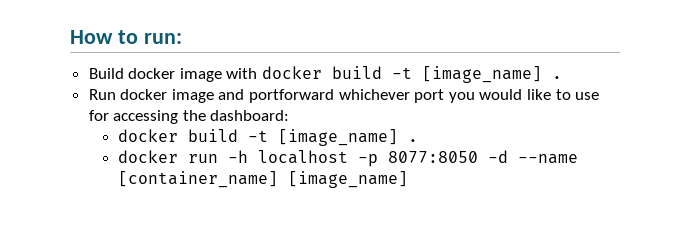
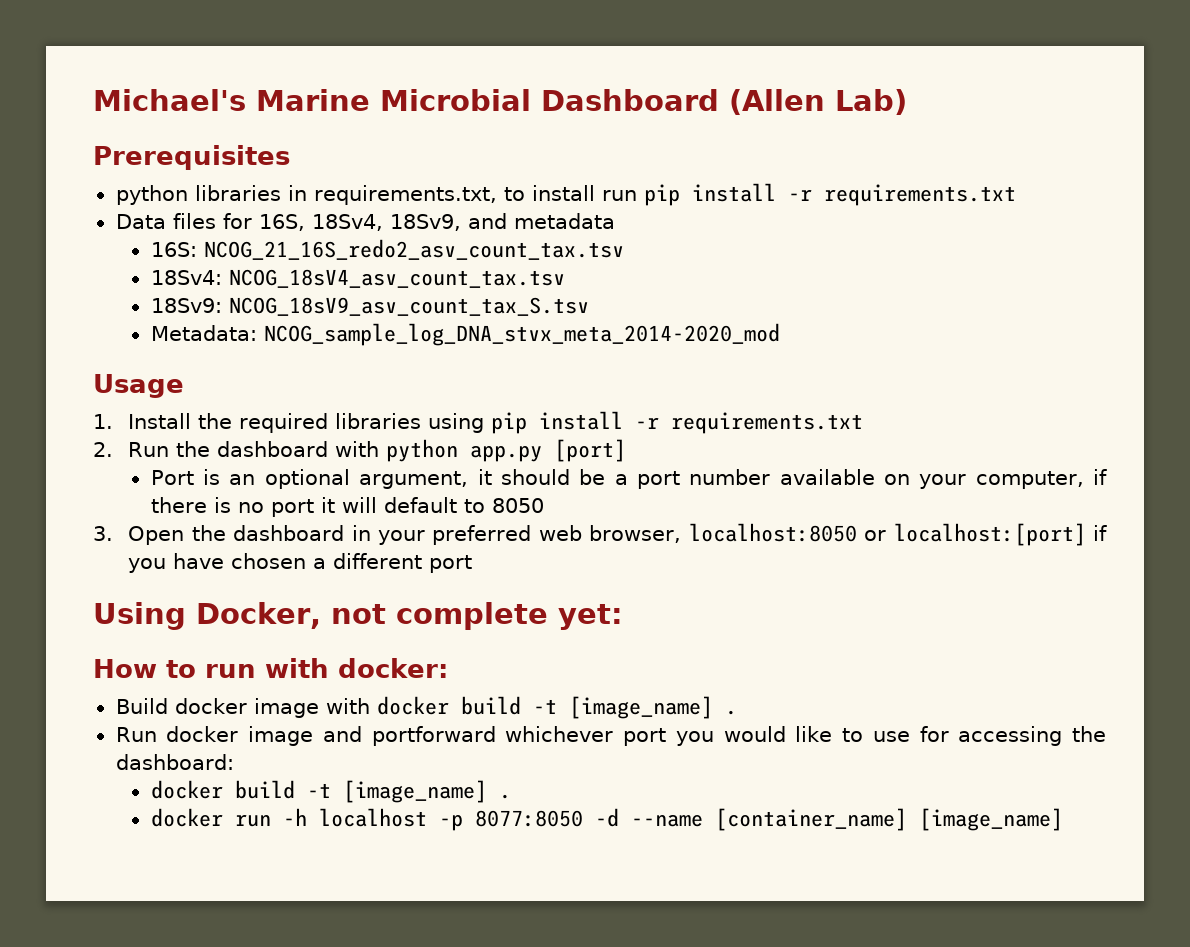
[70,30,182,44] How to run: -> [93,89,907,115] [93,145,290,170] [115,183,1016,206] [115,213,615,231] [150,239,624,260] [150,269,565,288] [150,297,589,316] [150,323,780,346] [93,374,184,398] [93,411,864,434] [93,439,627,462] [150,469,1107,489] [150,497,544,517] [93,523,1107,546] [128,553,473,573] [93,602,623,630] [93,658,448,678] Michael's Marine Microbial Dashboard (Allen Lab) // Prerequisites // python libraries in requirements.txt, to install run pip install -r requirements.txt // Data files for 16S, 18Sv4, 18Sv9, and metadata // 16S: NCOG_21_16S_redo2_asv_count_tax.tsv // 18Sv4: NCOG_18sV4_asv_count_tax.tsv // 18Sv9: NCOG_18sV9_asv_count_tax_S.tsv // Metadata: NCOG_sample_log_DNA_stvx_meta_2014-2020_mod // Usage // 1. Install the required libraries using pip install -r requirements.txt // 2. Run the dashboard with python app.py [port] // Port is an optional argument, it should be a port number available on your computer, if there is no port it will default to 8050 // 3. Open the dashboard in your preferred web browser, localhost:8050 or localhost:[port] if you have chosen a different port // Using Docker, not complete yet: // How to run with docker:

